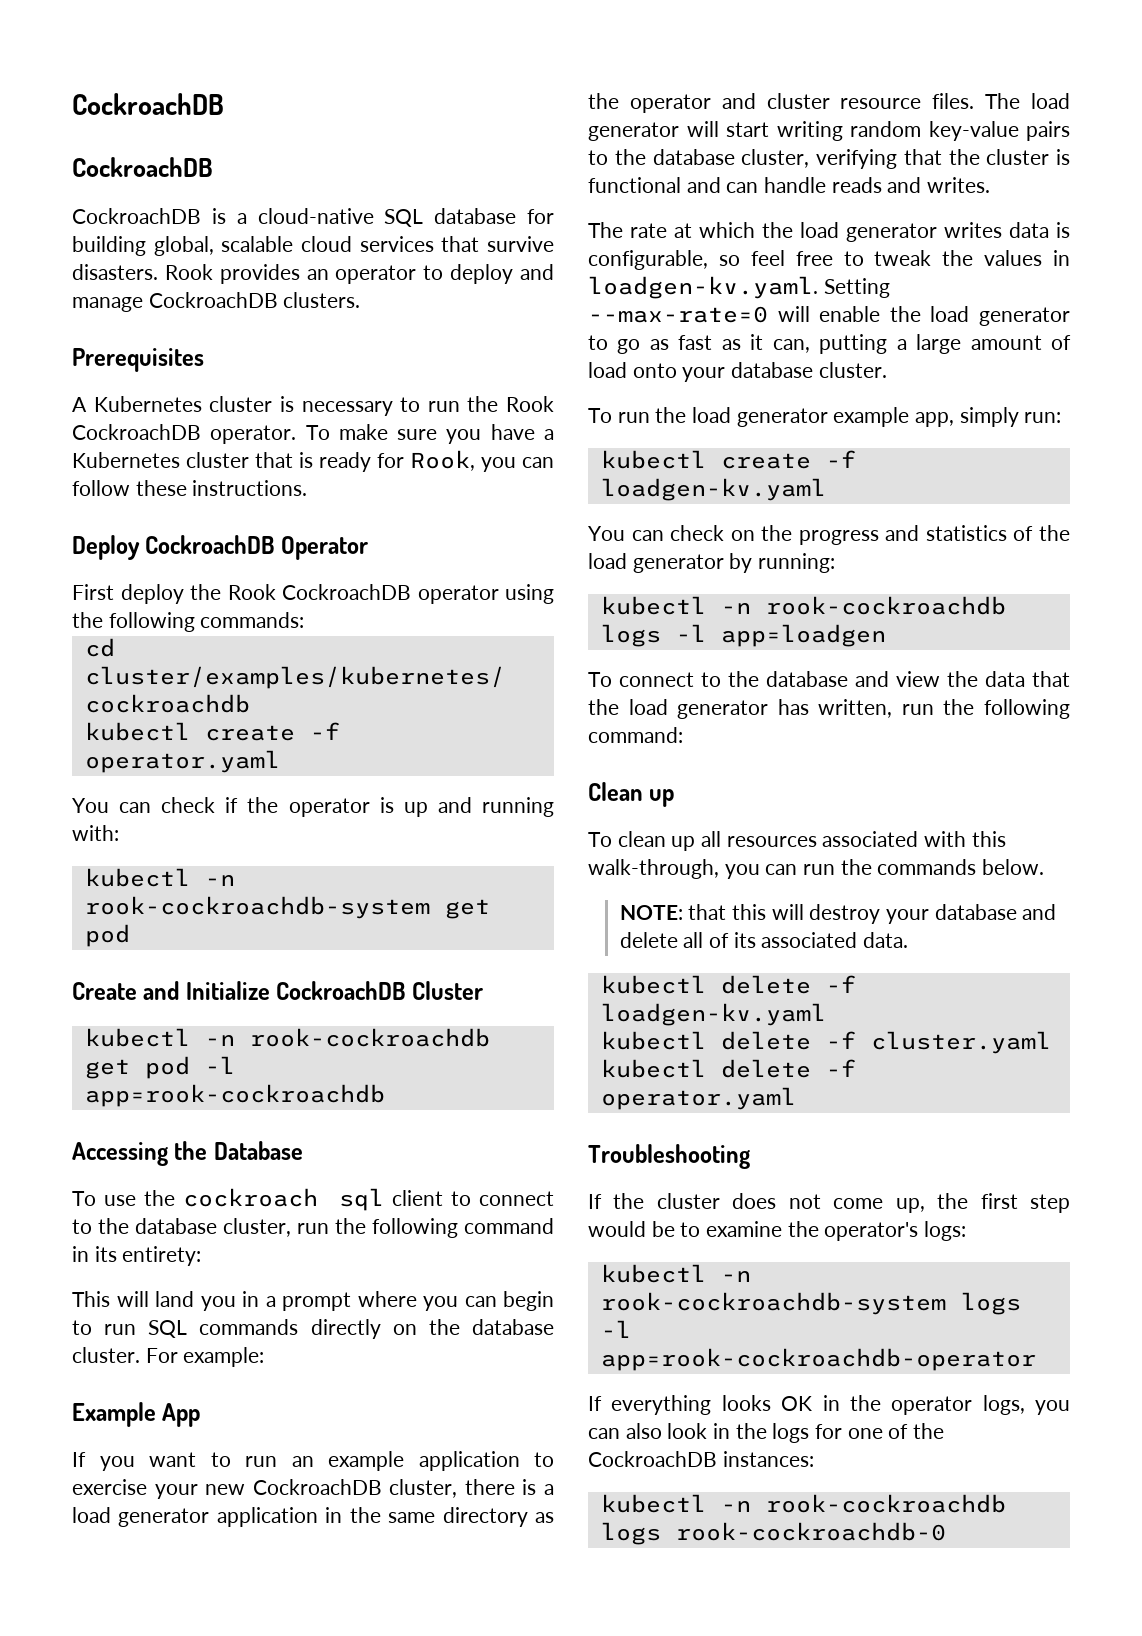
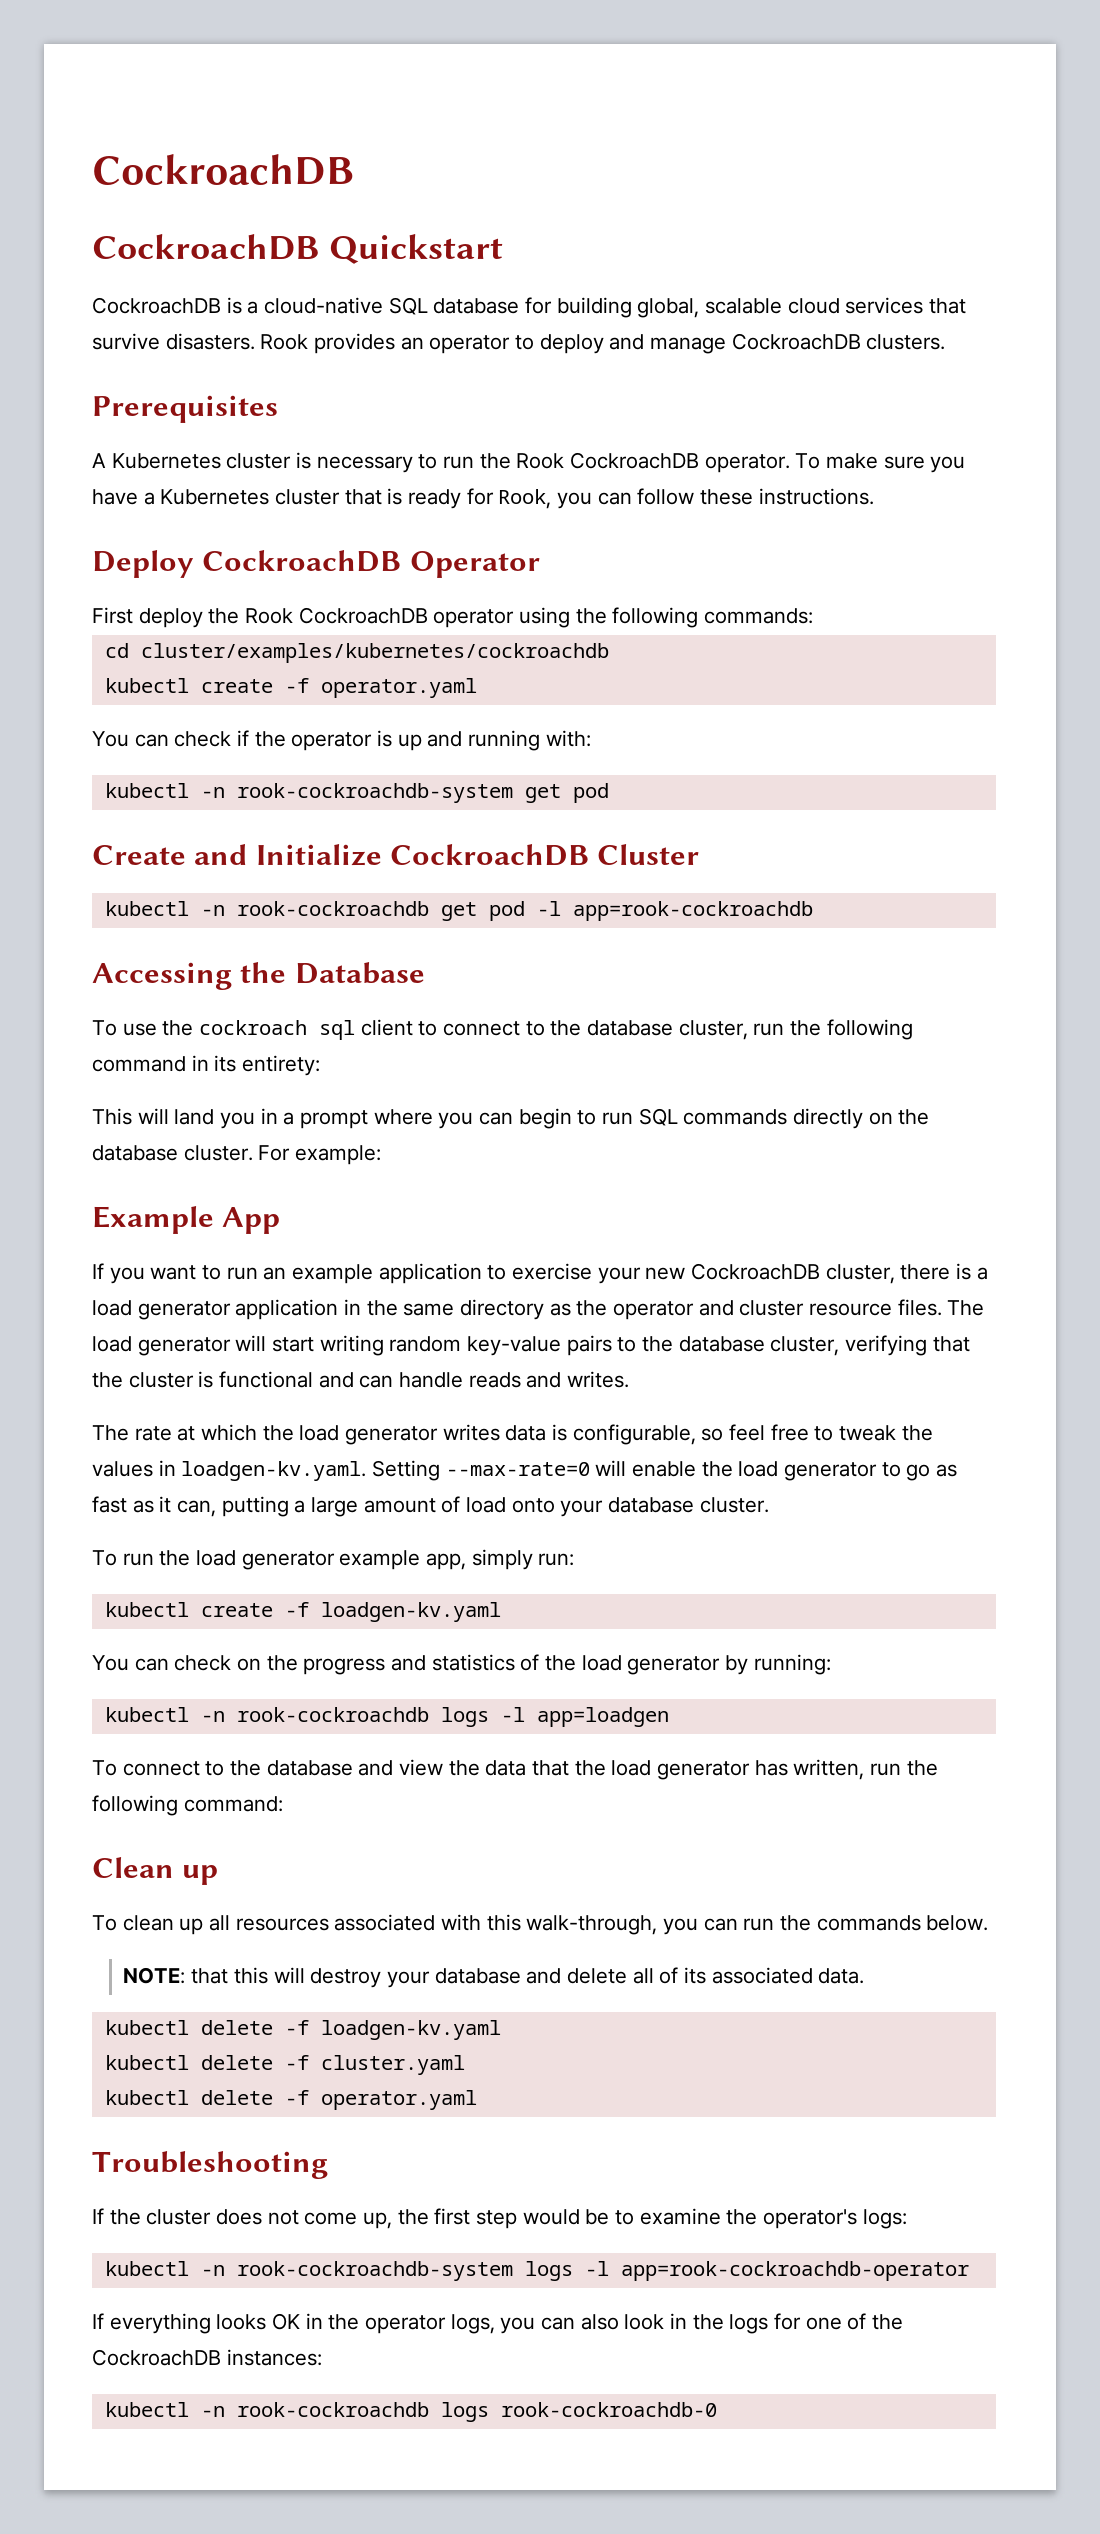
[72,93,224,115] [72,157,213,177] CockroachDB // CockroachDB -> [92,154,354,185] [92,234,503,264] CockroachDB // CockroachDB Quickstart

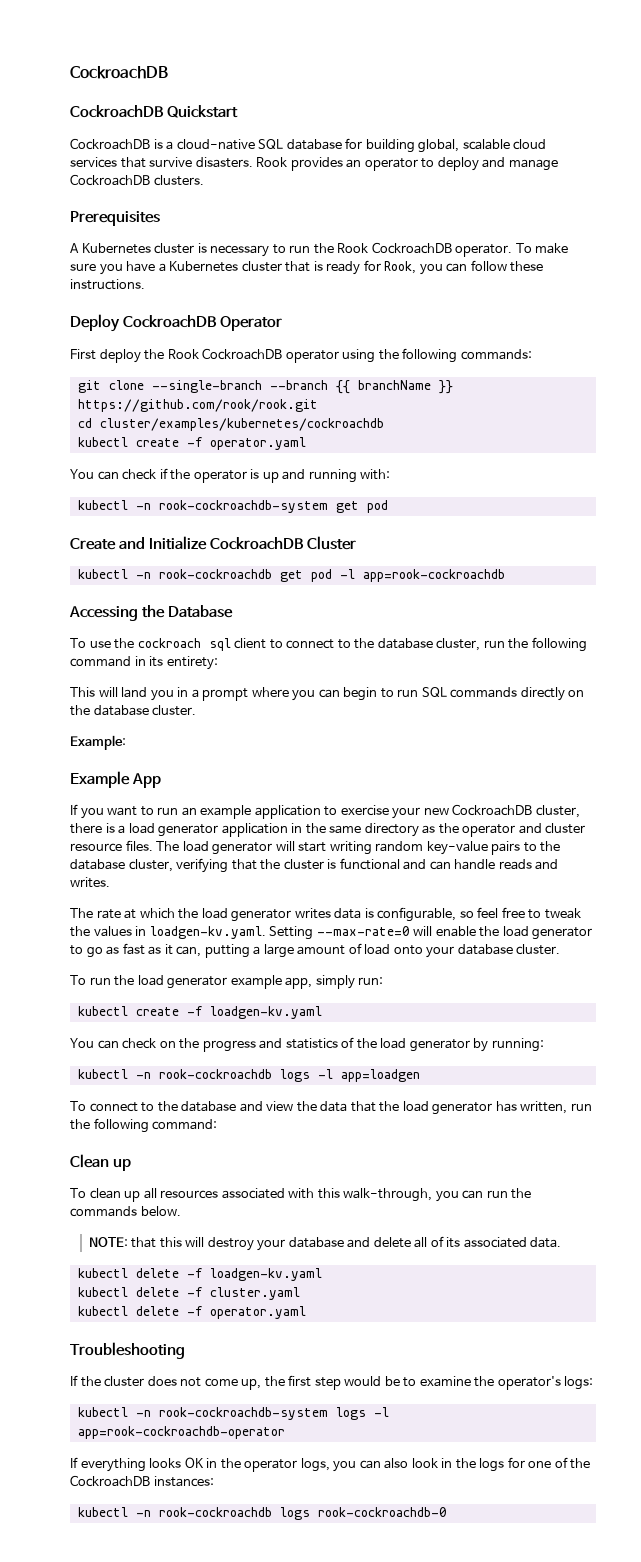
(814, 616) none -> [77,380,453,394] [77,399,318,412] // git clone --single-branch --branch {{ branchName }} https://github.com/rook/rook.git
[258,1145,382,1165] For example: -> [70,735,126,750] // Example:

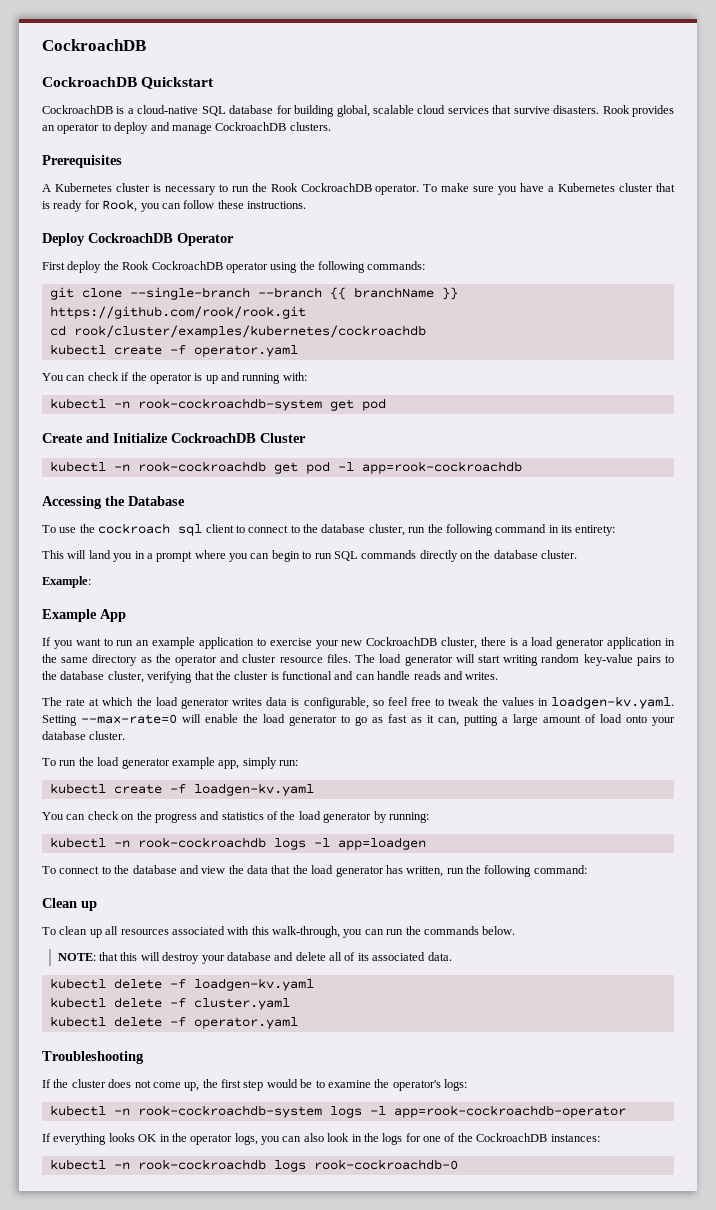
[99,418,384,431] cluster/examples/kubernetes/cockroachdb -> [73,325,426,338] rook/cluster/examples/kubernetes/cockroachdb

